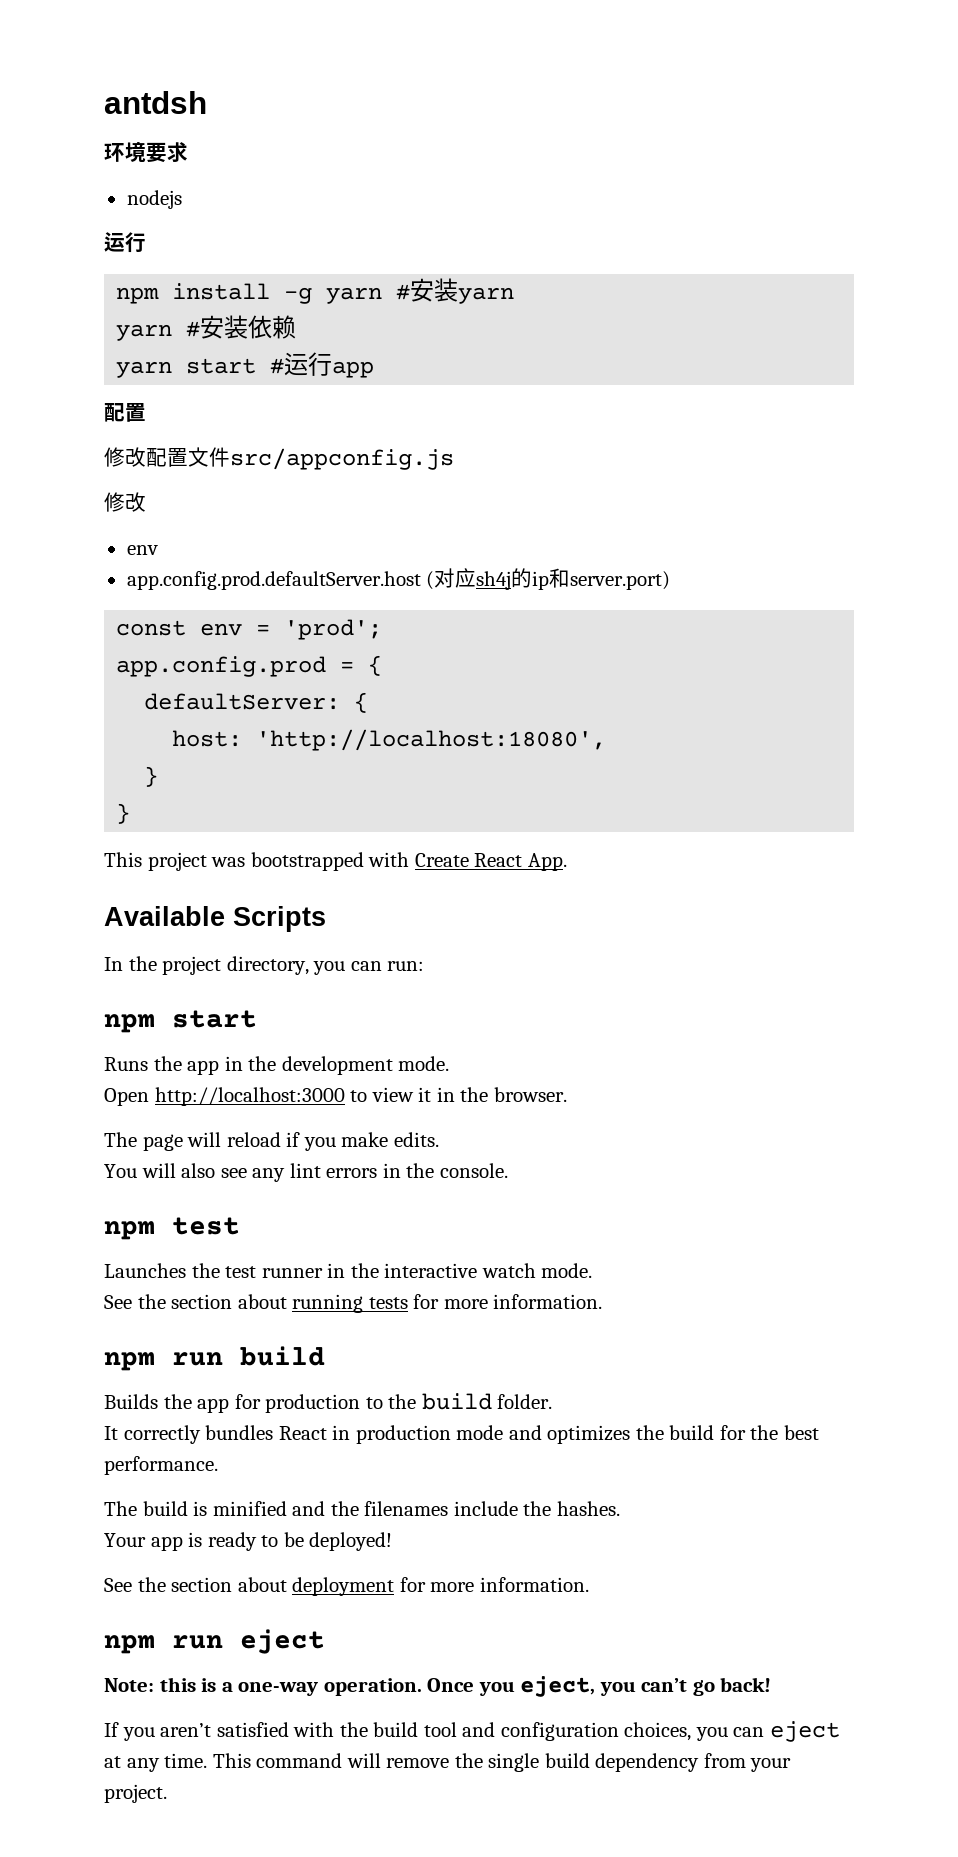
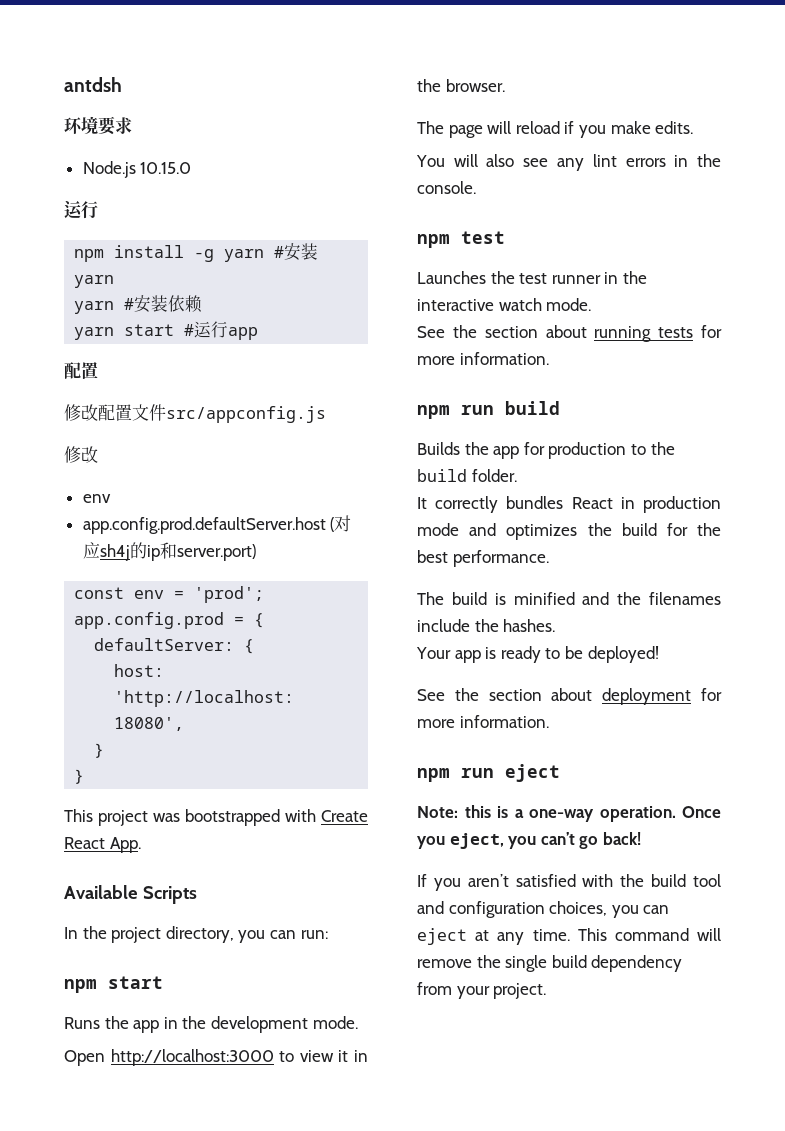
[126,190,182,209] nodejs -> [82,161,192,178] Node.js 10.15.0

